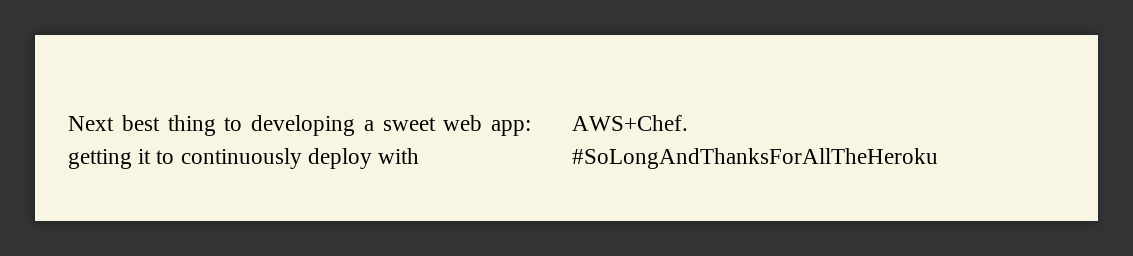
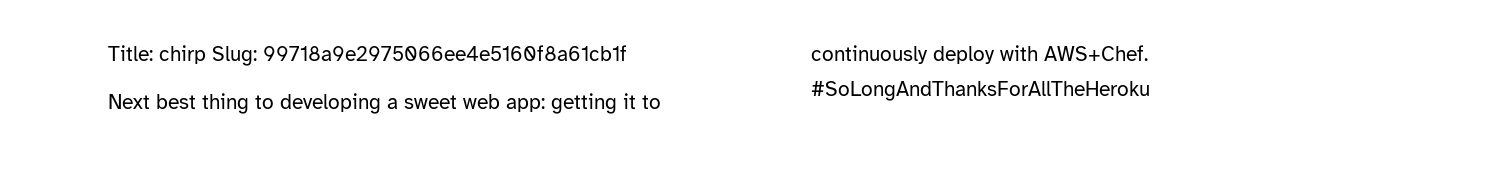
(68, 123) none -> [108,45,627,66] Title: chirp Slug: 99718a9e2975066ee4e5160f8a61cb1f //

